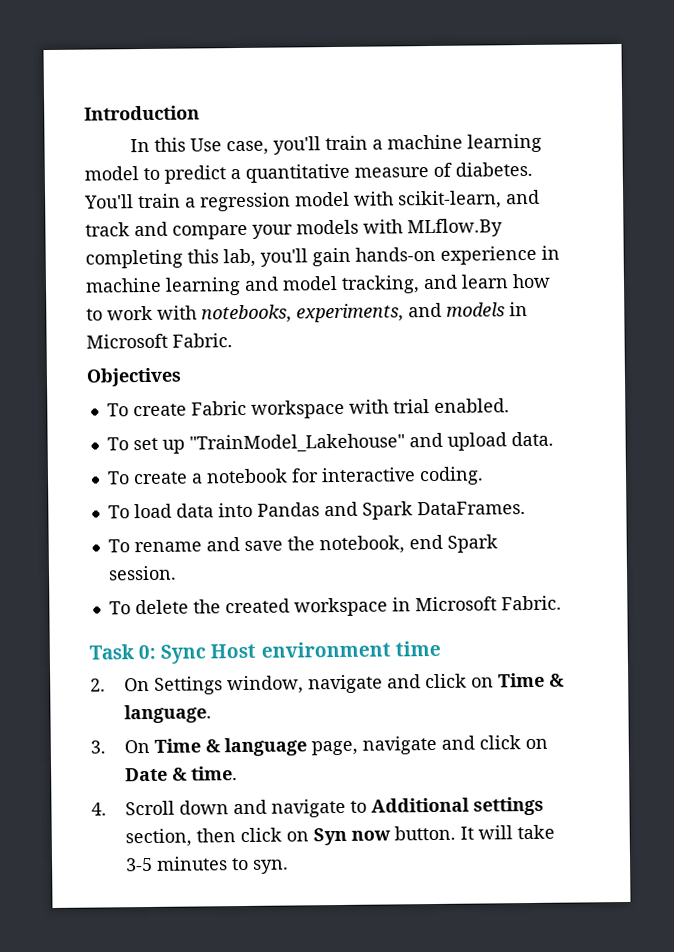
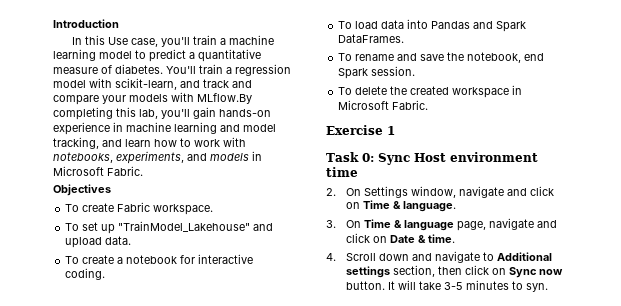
[250,398,510,419] workspace with trial enabled. -> [153,204,214,215] workspace.
(562, 603) none -> [326,125,395,135] // Exercise 1
[313,827,348,846] Syn -> [508,267,537,278] Sync

